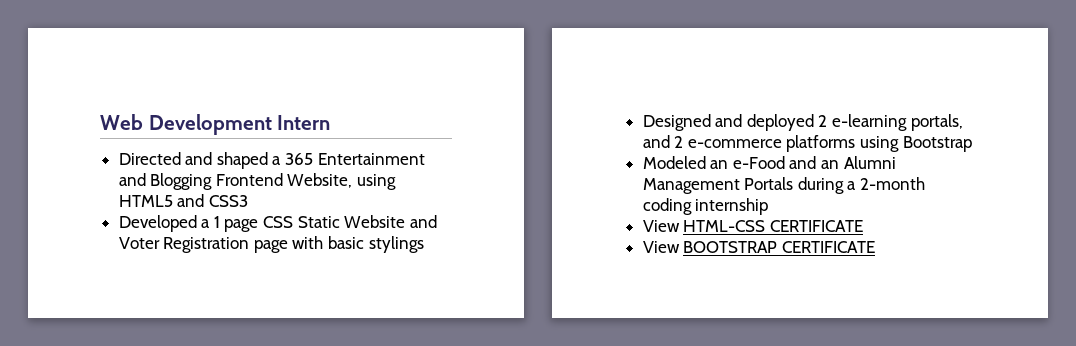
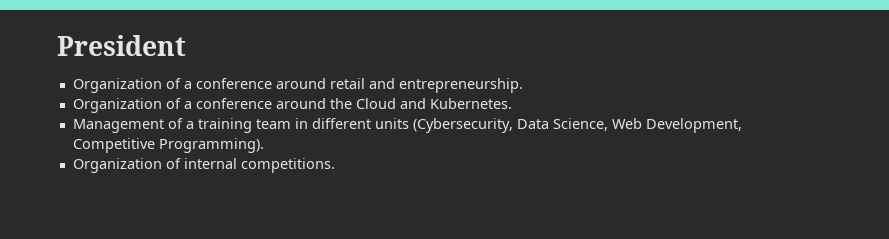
[100,114,331,135] [118,152,425,169] [118,173,397,190] [118,194,248,207] [118,215,437,232] [118,236,424,253] [642,114,963,131] [642,135,972,152] [642,156,896,169] [642,177,926,194] [642,198,769,215] [642,220,863,232] [642,241,875,253] Web Development Intern // Directed and shaped a 365 Entertainment and Blogging Frontend Website, using HTML5 and CSS3 // Developed a 1 page CSS Static Website and Voter Registration page with basic stylings // Designed and deployed 2 e-learning portals, and 2 e-commerce platforms using Bootstrap // Modeled an e-Food and an Alumni Management Portals during a 2-month coding internship // View HTML-CSS CERTIFICATE // View BOOTSTRAP CERTIFICATE -> [57,35,186,56] [72,78,523,93] [72,98,512,113] [72,118,742,133] [72,138,264,153] [72,158,335,173] President // Organization of a conference around retail and entrepreneurship. // Organization of a conference around the Cloud and Kubernetes. // Management of a training team in different units (Cybersecurity, Data Science, Web Development, Competitive Programming). // Organization of internal competitions.

